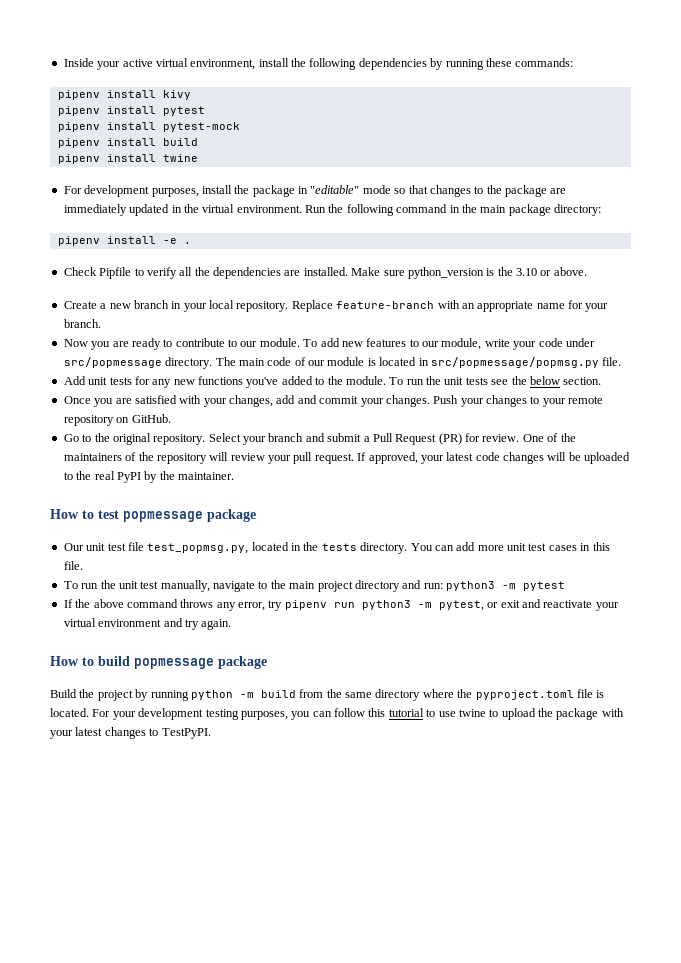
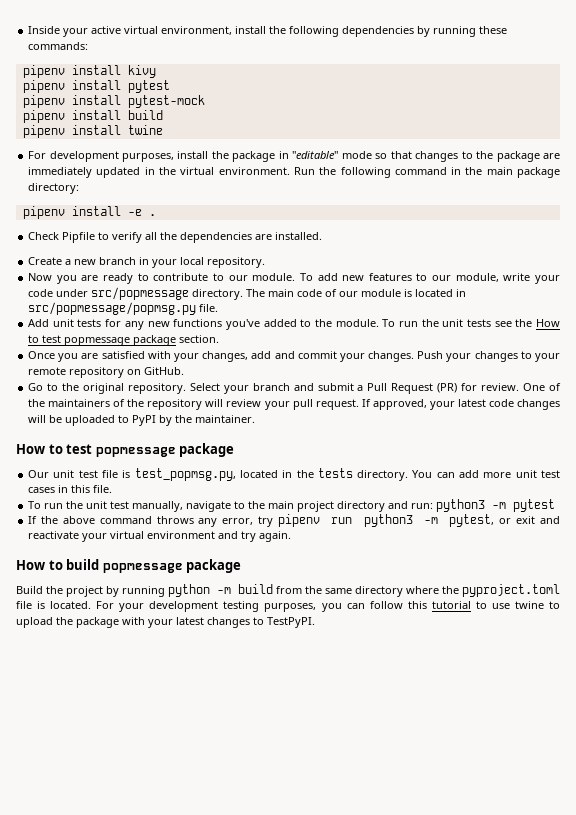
[351,267,587,279] Make sure python_version is the 3.10 or above. -> (323, 236) none
[291,300,609,312] [63,319,101,328] Replace feature-branch with an appropriate name for your branch. -> (266, 262) none
[529,376,560,385] below -> [536,319,561,327] [28,335,177,346] How to test popmessage package
[76,471,115,480] the real -> (130, 419) none
(144, 546) none -> [122,470,131,478] is

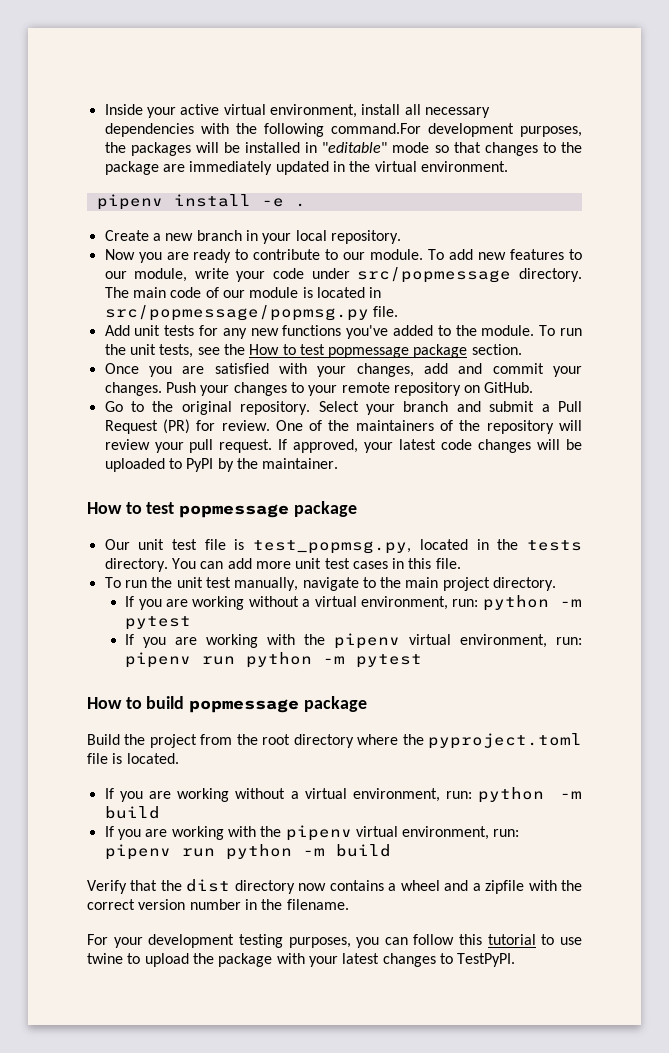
[269,26,508,37] [28,42,89,50] [22,65,156,78] [22,80,170,93] [22,95,205,108] [22,110,163,123] [22,125,163,138] [28,151,276,162] the following dependencies by running these commands: // pipenv install kivy // pipenv install pytest // pipenv install pytest-mock // pipenv install build // pipenv install twine // For development purposes, install the package -> [404,104,490,118] [104,123,582,137] [104,142,301,156] all necessary dependencies with the following command.For development purposes, the packages will be installed
[293,167,561,178] [28,183,80,194] [22,206,156,219] [28,232,323,243] Run the following command in the main package directory: // pipenv install -e . // Check Pipfile to verify all the dependencies are installed. -> [96,194,306,210] // pipenv install -e .
[466,319,491,327] tests -> [159,344,194,358] tests,
[337,499,556,512] [28,514,560,527] [28,531,292,542] directory and run: python3 -m pytest // If the above command throws any error, try pipenv run python3 -m pytest, or exit and reactivate your virtual environment and try again. -> [493,577,557,591] [125,595,583,611] [125,616,192,630] [125,633,583,649] [125,652,423,668] directory. // If you are working without a virtual environment, run: python -m pytest // If you are working with the pipenv virtual environment, run: pipenv run python -m pytest
[106,584,273,597] by running python -m build -> (197, 741) none
[325,588,352,594] same -> [262,734,291,745] root
(92, 605) none -> [104,787,582,803] [104,806,160,819] [104,825,520,841] [104,844,391,860] [87,879,582,894] [87,899,349,910] // If you are working without a virtual environment, run: python -m build // If you are working with the pipenv virtual environment, run: pipenv run python -m build // Verify that the dist directory now contains a wheel and a zipfile with the correct version number in the filename. //

